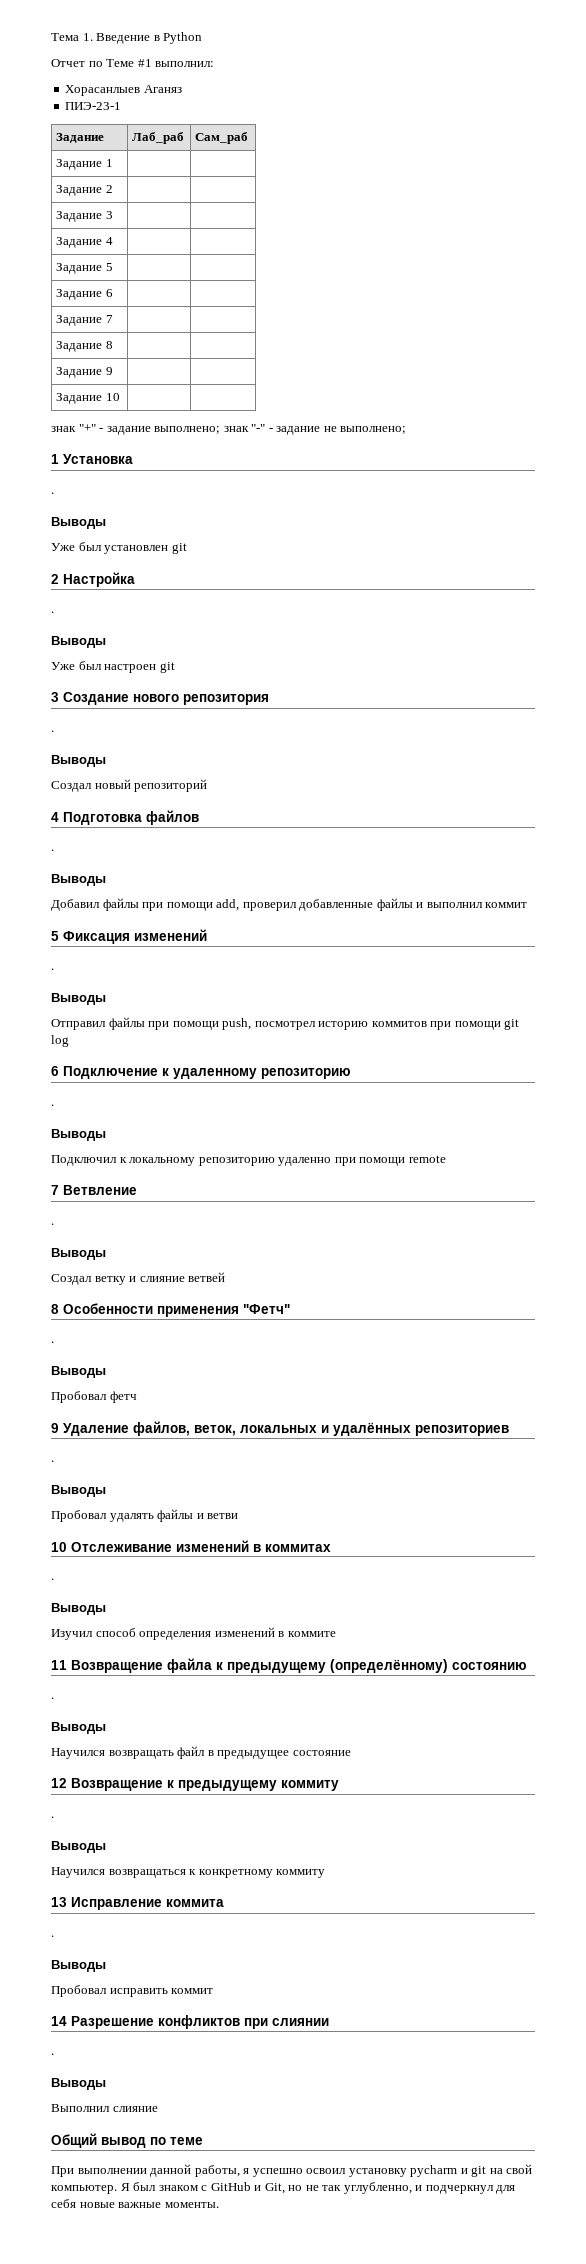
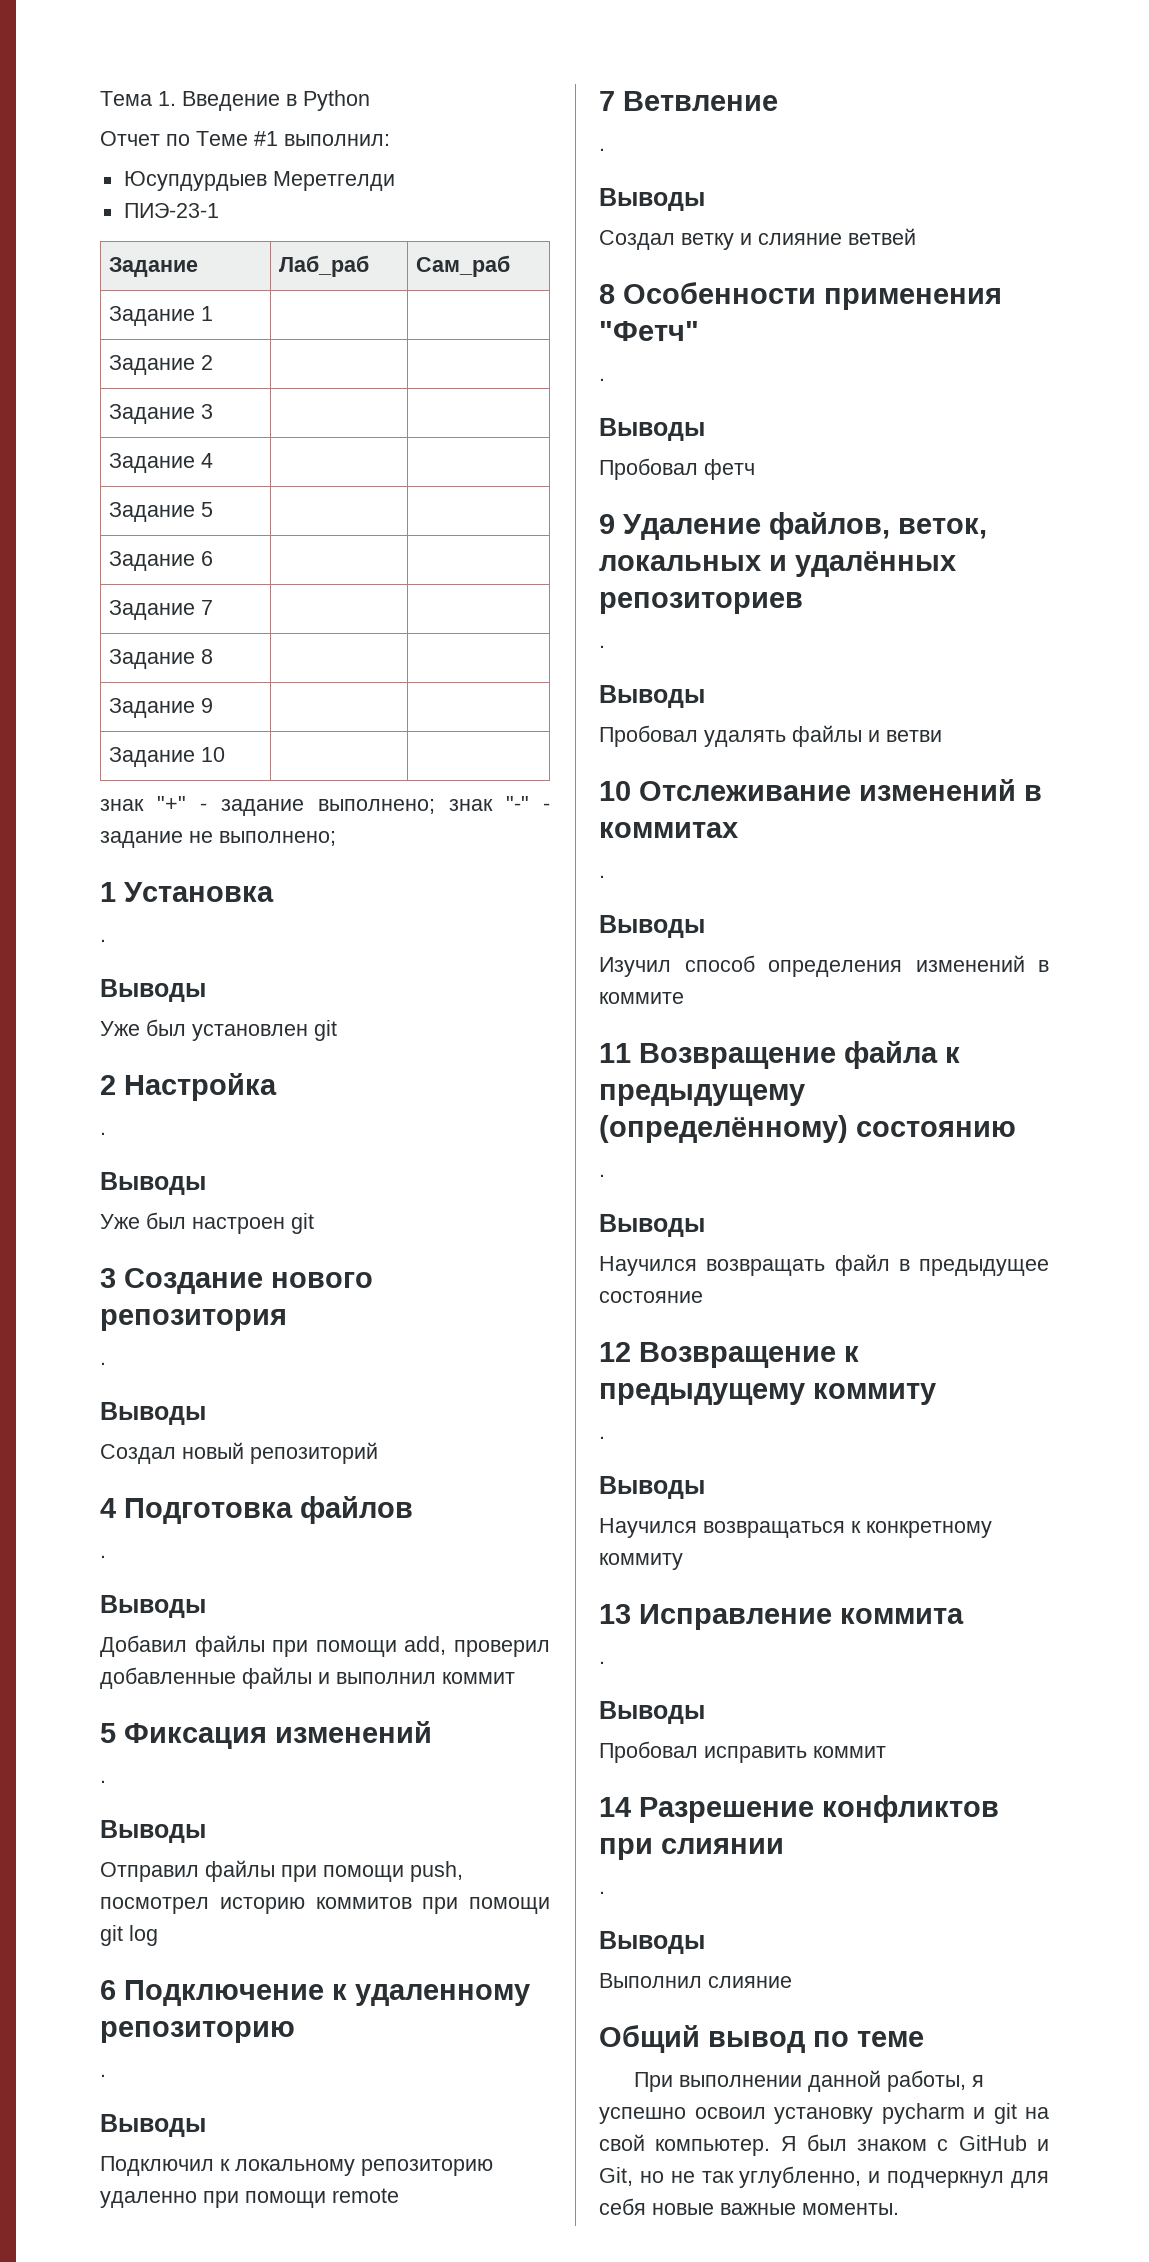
[65,85,182,96] Хорасанлыев Аганяз -> [123,171,395,191] Юсупдурдыев Меретгелди

